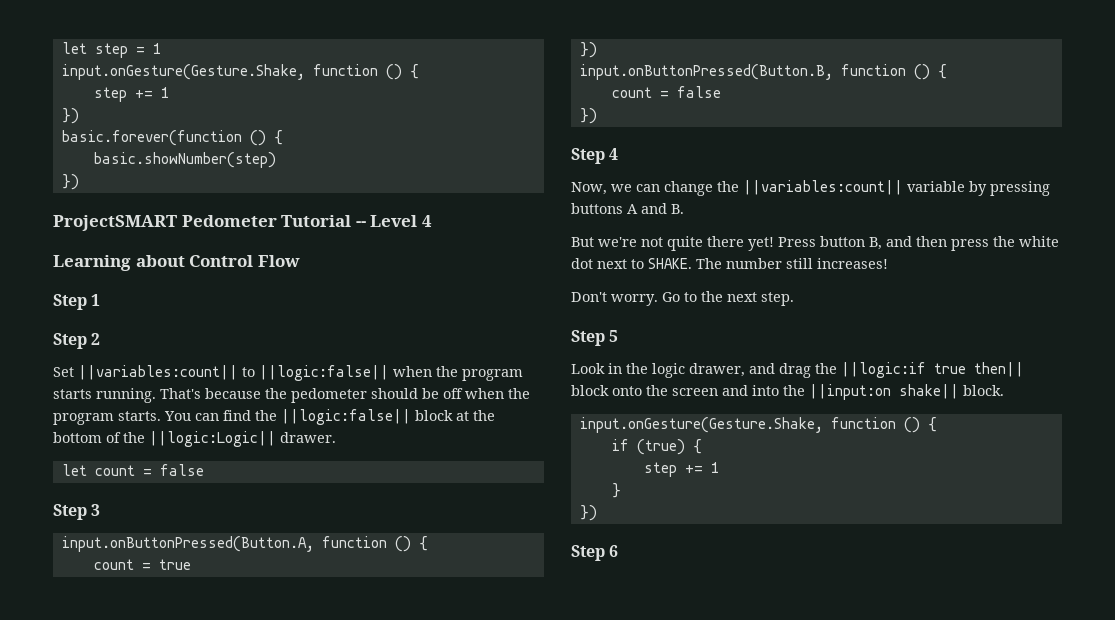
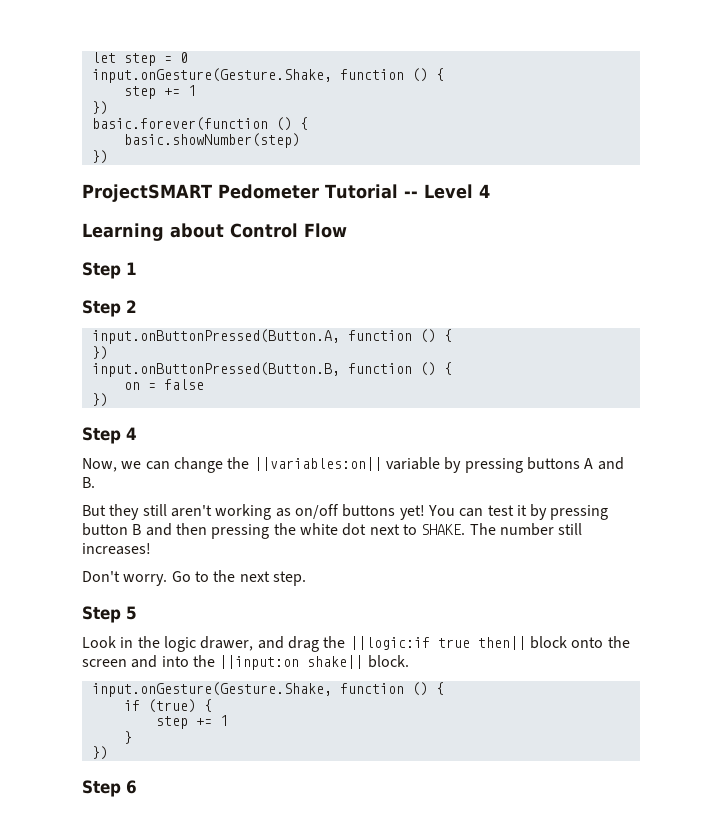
[152,43,161,54] 1 -> [179,52,188,63] 0
[53,365,523,381] [53,388,530,403] [53,409,495,425] [53,431,336,447] [61,464,204,476] [53,504,101,520] // Set ||variables:count|| to ||logic:false|| when the program starts running. That's because the pedometer should be off when the program starts. You can find the ||logic:false|| block at the bottom of the ||logic:Logic|| drawer. // let count = false // Step 3 -> (137, 306) none
[93,559,191,570] // count = true -> (452, 335) none
[611,87,652,98] count -> [123,382,140,390] on
[743,180,903,195] ||variables:count|| -> [253,457,382,471] ||variables:on||
[598,236,882,251] we're not quite there yet! Press button B, -> [109,504,609,520] [82,523,142,536] they still aren't working as on/off buttons yet! You can test it by pressing button B
[951,239,989,251] press -> [211,524,270,539] pressing

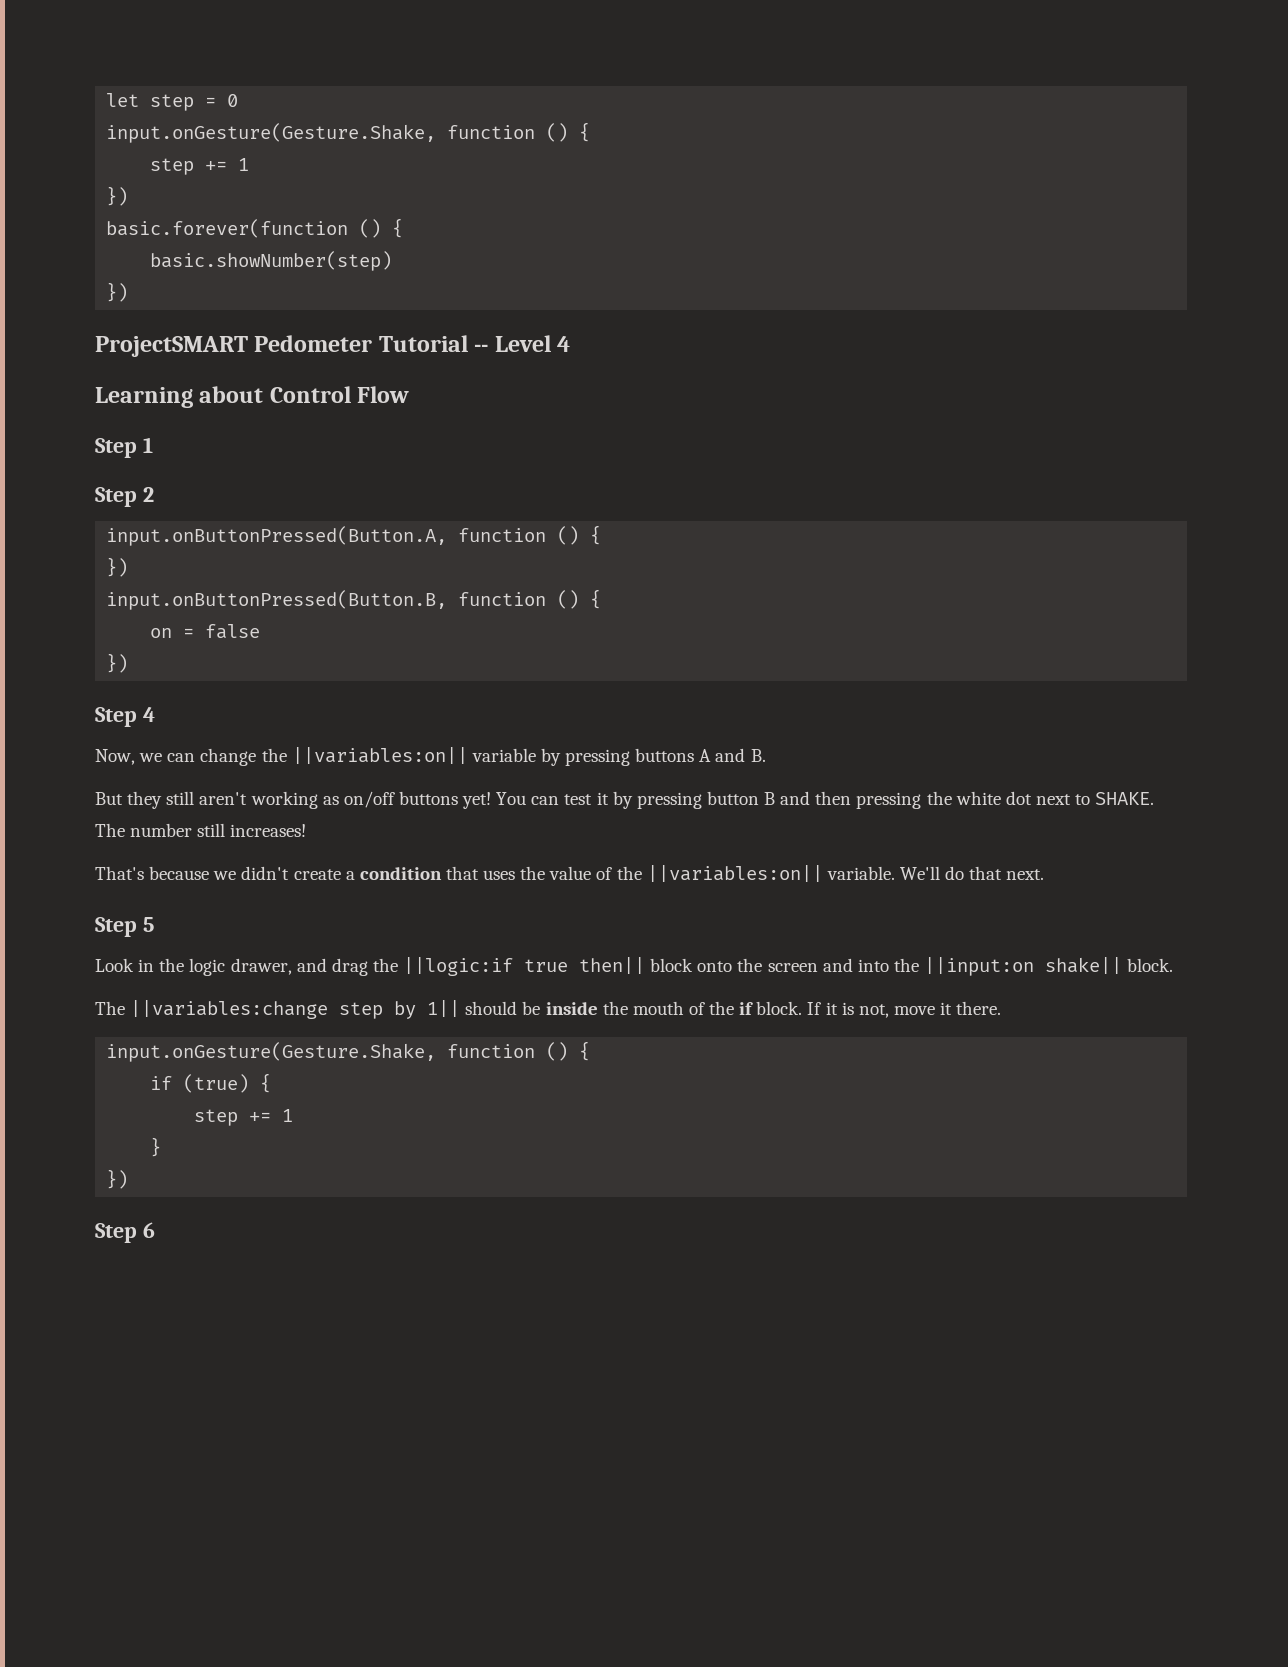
[82,570,306,586] Don't worry. Go to the next step. -> [95,865,1045,882] That's because we didn't create a condition that uses the value of the ||variables:on|| variable. We'll do that next.
(409, 661) none -> [95,1000,1002,1019] // The ||variables:change step by 1|| should be inside the mouth of the if block. If it is not, move it there.

